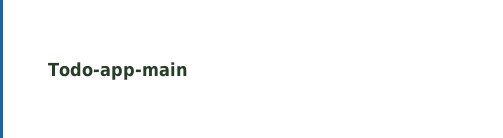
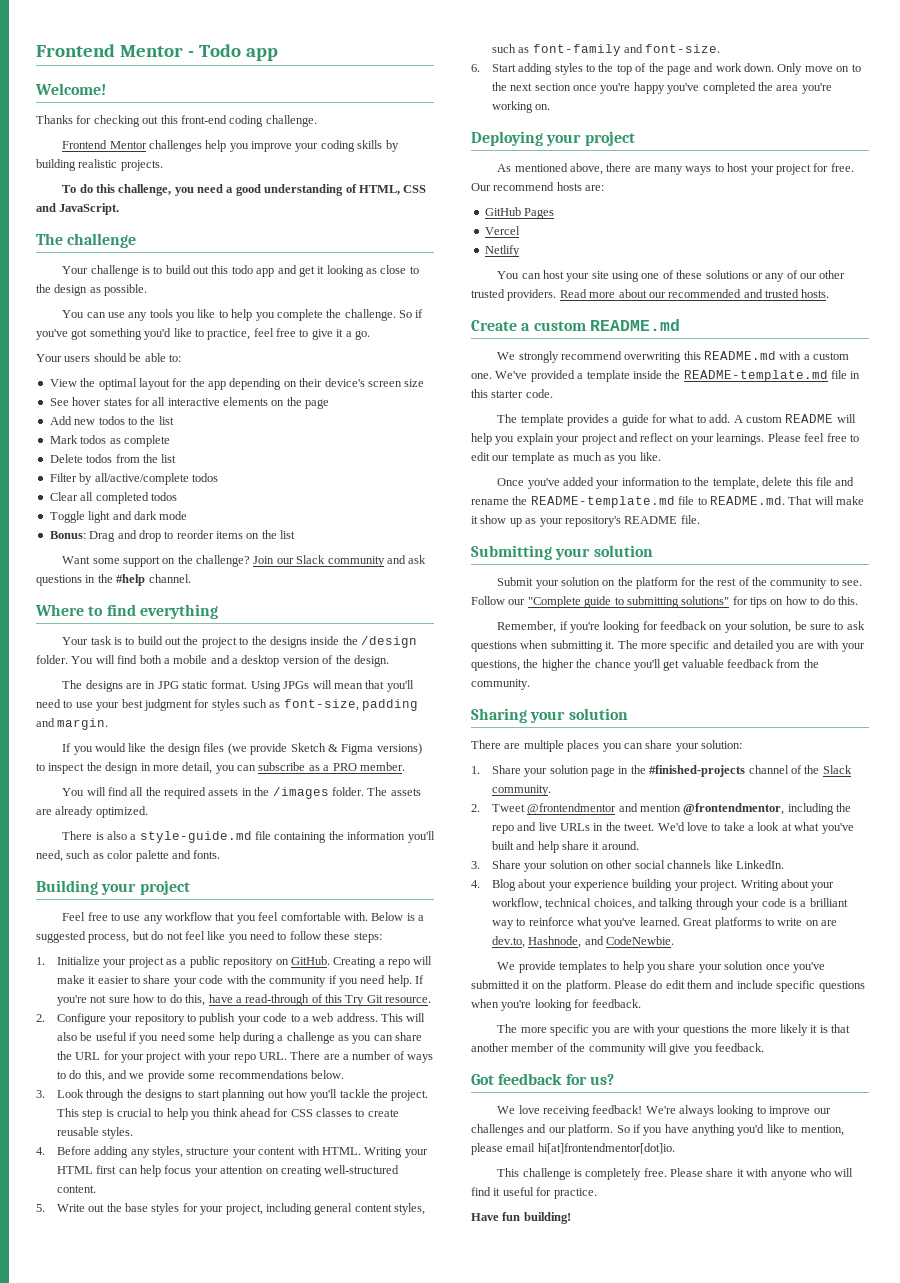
[48,62,188,80] Todo-app-main -> [36,44,278,61] [35,83,106,95] [36,115,317,127] [62,140,399,152] [36,159,163,171] [62,184,427,196] [36,203,120,215] [36,233,137,248] [62,265,419,277] [36,284,148,296] [62,309,424,321] [36,328,370,340] [36,353,181,362] [49,378,425,390] [49,397,330,409] [49,416,174,425] [49,435,170,447] [49,454,177,463] [49,473,218,485] [49,492,177,504] [49,511,188,523] [49,530,296,542] [62,555,427,567] [36,574,191,586] [35,604,218,619] [62,636,418,648] [36,655,389,667] [62,680,414,692] [36,699,419,711] [36,718,109,730] [62,743,422,755] [36,762,405,774] [62,787,421,799] [36,806,148,818] [62,831,435,843] [36,850,221,862] [36,880,190,895] [62,912,425,924] [36,931,382,943] [36,956,433,968] [56,975,425,987] [56,994,432,1006] [36,1013,426,1025] [56,1032,423,1044] [56,1051,434,1063] [56,1070,344,1082] [36,1089,429,1101] [56,1108,399,1120] [56,1127,134,1139] [36,1146,428,1158] [56,1165,400,1177] [56,1185,96,1193] [36,1203,426,1215] [491,44,721,56] [471,63,861,75] [491,82,832,94] [491,101,551,113] [471,131,635,146] [497,163,854,175] [471,182,605,191] [484,207,555,219] [484,226,520,235] [484,245,520,257] [497,270,846,282] [471,289,830,301] [471,319,680,331] [497,351,850,363] [471,370,861,382] [471,389,553,398] [497,414,856,426] [471,433,859,445] [471,452,661,464] [497,477,855,489] [471,496,864,508] [471,515,700,527] [471,545,653,560] [497,577,863,589] [471,596,858,608] [497,621,865,633] [471,640,865,652] [471,659,819,671] [471,679,530,690] [471,708,628,723] [471,740,742,752] [471,765,852,777] [491,785,551,796] [471,803,852,815] [491,822,854,834] [491,841,639,853] [471,860,784,872] [471,879,835,891] [491,898,848,910] [491,917,838,929] [491,936,675,948] [497,961,825,973] [471,980,865,992] [471,999,641,1011] [497,1024,851,1036] [471,1043,764,1055] [471,1073,614,1085] [497,1105,831,1117] [471,1124,844,1136] [471,1143,675,1155] [497,1168,854,1180] [471,1187,597,1199] [471,1212,571,1224] Frontend Mentor - Todo app // Welcome! // Thanks for checking out this front-end coding challenge. // Frontend Mentor challenges help you improve your coding skills by building realistic projects. // To do this challenge, you need a good understanding of HTML, CSS and JavaScript. // The challenge // Your challenge is to build out this todo app and get it looking as close to the design as possible. // You can use any tools you like to help you complete the challenge. So if you've got something you'd like to practice, feel free to give it a go. // Your users should be able to: // View the optimal layout for the app depending on their device's screen size // See hover states for all interactive elements on the page // Add new todos to the list // Mark todos as complete // Delete todos from the list // Filter by all/active/complete todos // Clear all completed todos // Toggle light and dark mode // Bonus: Drag and drop to reorder items on the list // Want some support on the challenge? Join our Slack community and ask questions in the #help channel. // Where to find everything // Your task is to build out the project to the designs inside the /design folder. You will find both a mobile and a desktop version of the design. // The designs are in JPG static format. Using JPGs will mean that you'll need to use your best judgment for styles such as font-size, padding and margin. // If you would like the design files (we provide Sketch & Figma versions) to inspect the design in more detail, you can subscribe as a PRO member. // You will find all the required assets in the /images folder. The assets are already optimized. // There is also a style-guide.md file containing the information you'll need, such as color palette and fonts. // Building your project // Feel free to use any workflow that you feel comfortable with. Below is a suggested process, but do not feel like you need to follow these steps: // 1. Initialize your project as a public repository on GitHub. Creating a repo will make it easier to share your code with the community if you need help. If you're not sure how to do this, have a read-through of this Try Git resource. // 2. Configure your repository to publish your code to a web address. This will also be useful if you need some help during a challenge as you can share the URL for your project with your repo URL. There are a number of ways to do this, and we provide some recommendations below. // 3. Look through the designs to start planning out how you'll tackle the project. This step is crucial to help you think ahead for CSS classes to create reusable styles. // 4. Before adding any styles, structure your content with HTML. Writing your HTML first can help focus your attention on creating well-structured content. // 5. Write out the base styles for your project, including general content styles, such as font-family and font-size. // 6. Start adding styles to the top of the page and work down. Only move on to the next section once you're happy you've completed the area you're working on. // Deploying your project // As mentioned above, there are many ways to host your project for free. Our recommend hosts are: // GitHub Pages // Vercel // Netlify // You can host your site using one of these solutions or any of our other trusted providers. Read more about our recommended and trusted hosts. // Create a custom README.md // We strongly recommend overwriting this README.md with a custom one. We've provided a template inside the README-template.md file in this starter code. // The template provides a guide for what to add. A custom README will help you explain your project and reflect on your learnings. Please feel free to edit our template as much as you like. // Once you've added your information to the template, delete this file and rename the README-template.md file to README.md. That will make it show up as your repository's README file. // Submitting your solution // Submit your solution on the platform for the rest of the community to see. Follow our "Complete guide to submitting solutions" for tips on how to do this. // Remember, if you're looking for feedback on your solution, be sure to ask questions when submitting it. The more specific and detailed you are with your questions, the higher the chance you'll get valuable feedback from the community. // Sharing your solution // There are multiple places you can share your solution: // 1. Share your solution page in the #finished-projects channel of the Slack community. // 2. Tweet @frontendmentor and mention @frontendmentor, including the repo and live URLs in the tweet. We'd love to take a look at what you've built and help share it around. // 3. Share your solution on other social channels like LinkedIn. // 4. Blog about your experience building your project. Writing about your workflow, technical choices, and talking through your code is a brilliant way to reinforce what you've learned. Great platforms to write on are dev.to, Hashnode, and CodeNewbie. // We provide templates to help you share your solution once you've submitted it on the platform. Please do edit them and include specific questions when you're looking for feedback. // The more specific you are with your questions the more likely it is that another member of the community will give you feedback. // Got feedback for us? // We love receiving feedback! We're always looking to improve our challenges and our platform. So if you have anything you'd like to mention, please email hi[at]frontendmentor[dot]io. // This challenge is completely free. Please share it with anyone who will find it useful for practice. // Have fun building!

